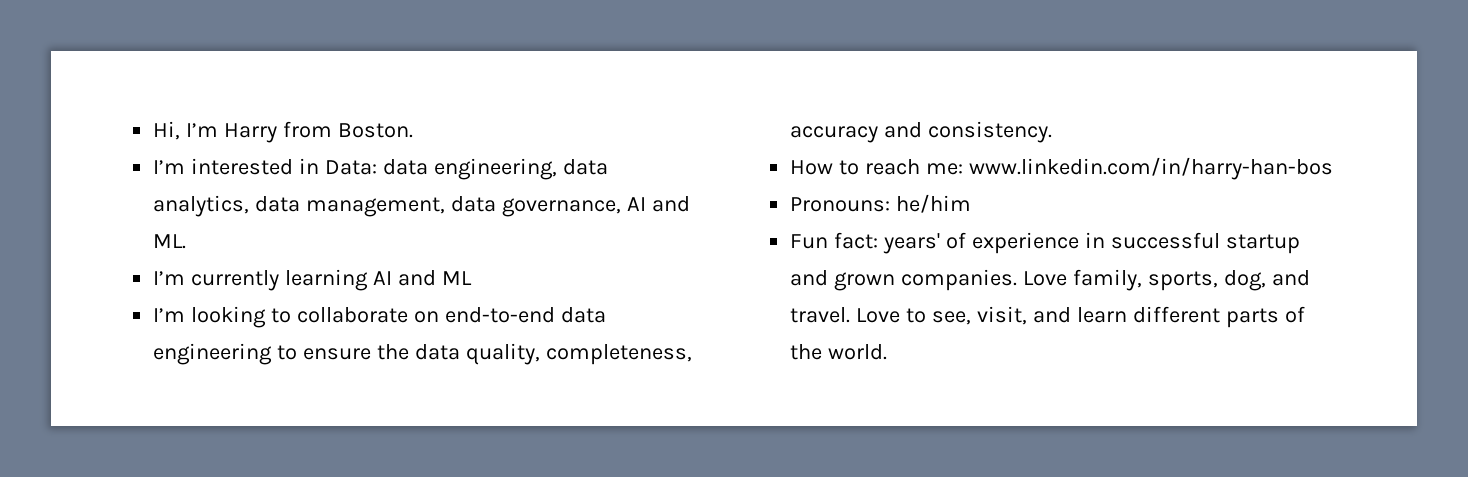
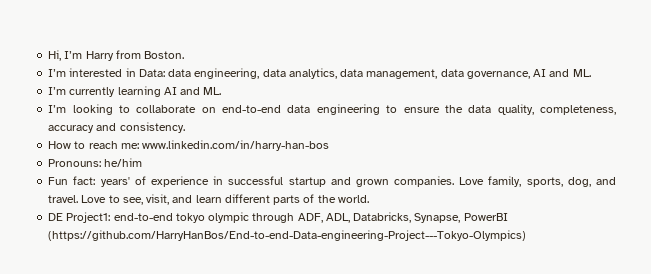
[441,271,472,285] ML -> [203,87,222,95] ML.
(888, 352) none -> [48,212,508,223] [48,230,527,241] // DE Project1: end-to-end tokyo olympic through ADF, ADL, Databricks, Synapse, PowerBI (https://github.com/HarryHanBos/End-to-end-Data-engineering-Project---Tokyo-Olympics)

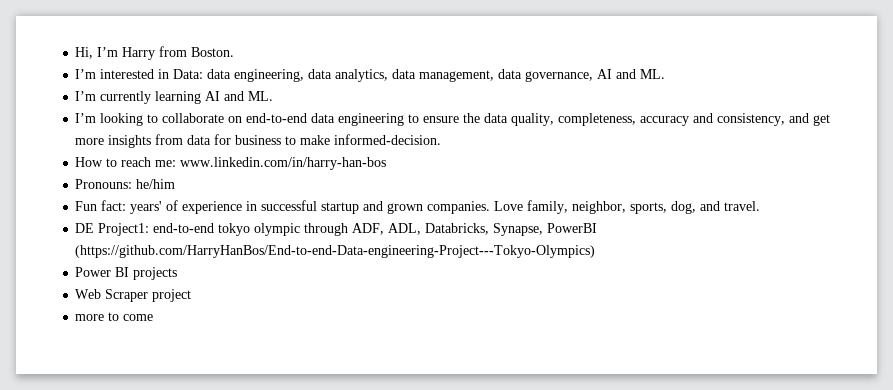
[119,122,185,133] consistency. -> [717,113,831,126] [75,134,442,148] consistency, and get more insights from data for business to make informed-decision.
(522, 181) none -> [572,201,627,214] neighbor,
[81,194,369,205] Love to see, visit, and learn different parts of the world. -> (761, 206) none
(527, 235) none -> [75,267,178,280] [75,289,192,302] [75,312,154,321] // Power BI projects // Web Scraper project // more to come

